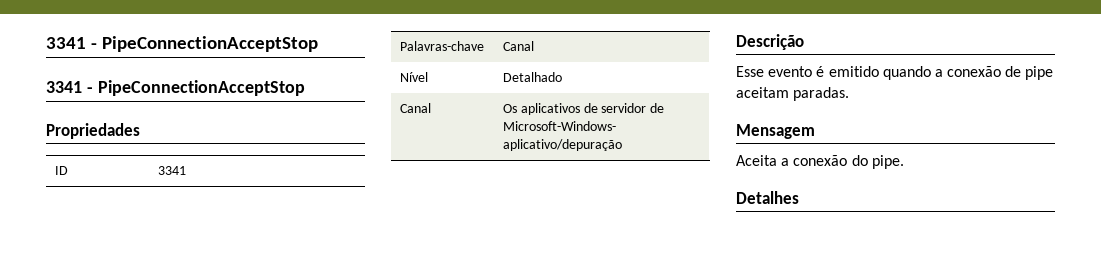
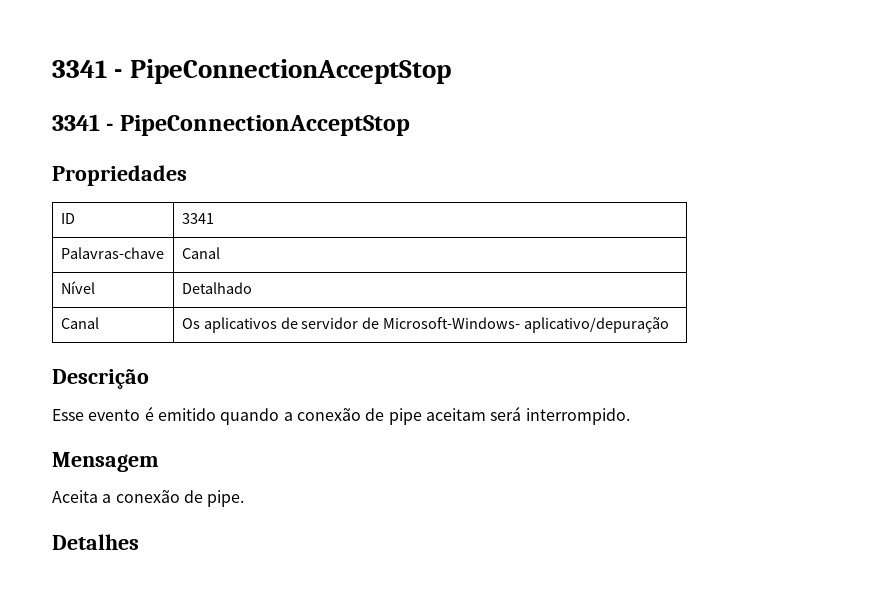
[793,87,850,101] paradas. -> [490,406,630,425] será interrompido.
[851,155,868,166] do -> [183,490,203,503] de

